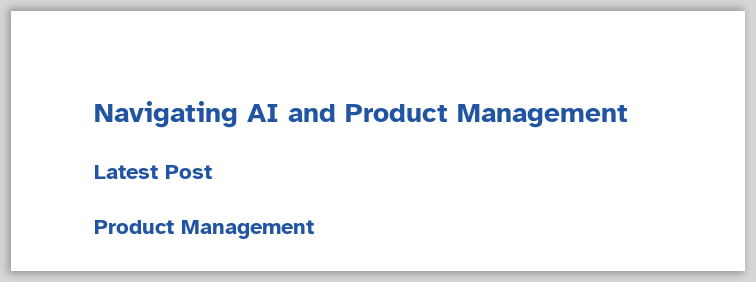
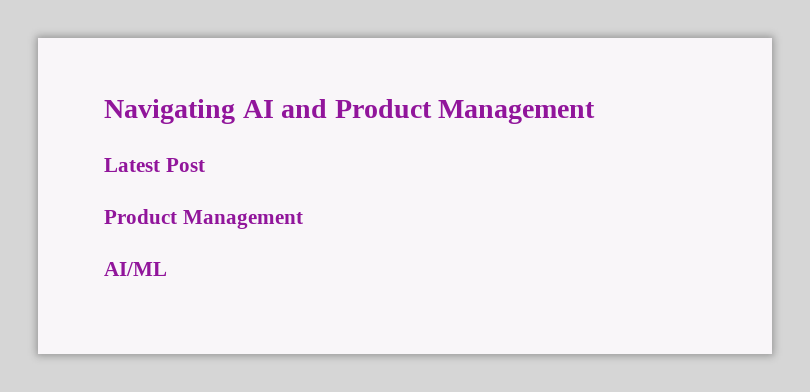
(314, 229) none -> [104,262,167,276] // AI/ML

